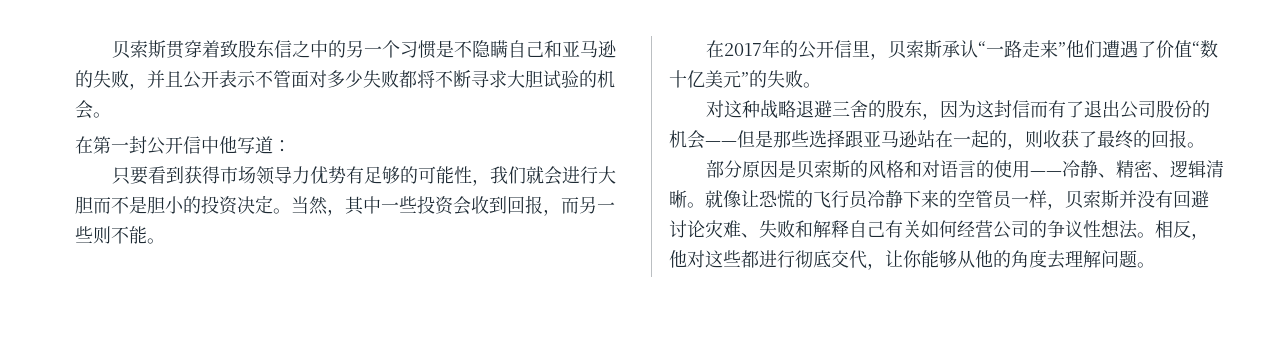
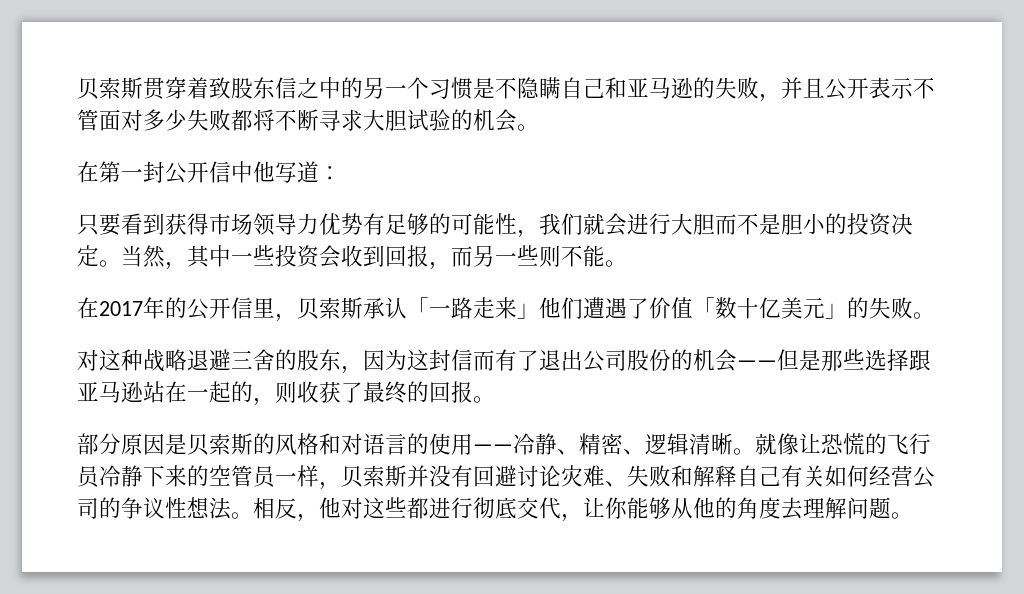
[977,41,986,56] “ -> [407,297,429,316] 「
[1057,42,1066,56] ” -> [517,303,539,319] 」
[1191,41,1200,56] “ -> [693,297,715,316] 「
[741,72,749,86] ” -> [825,303,847,319] 」

